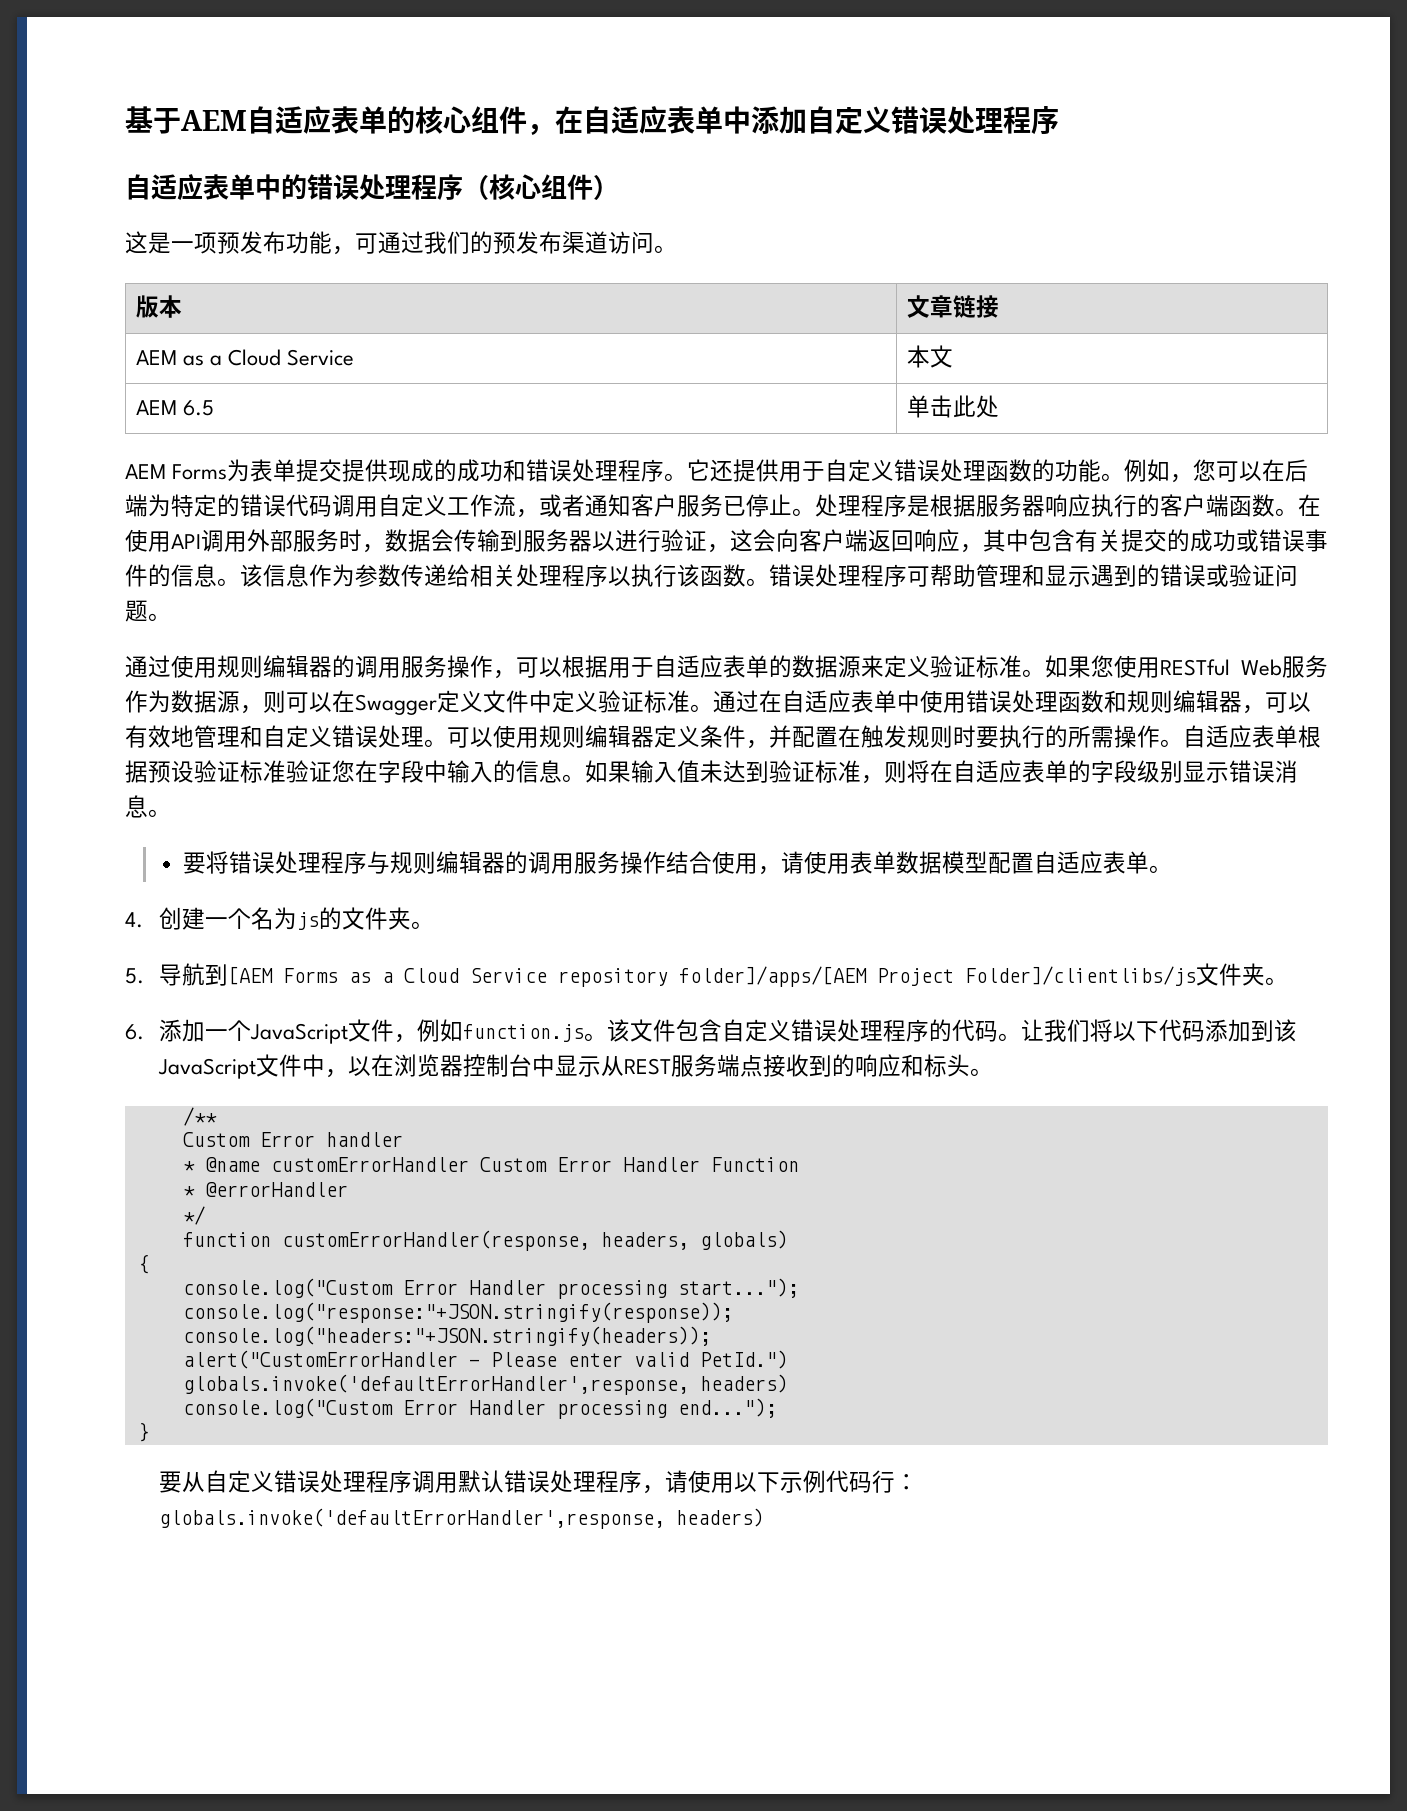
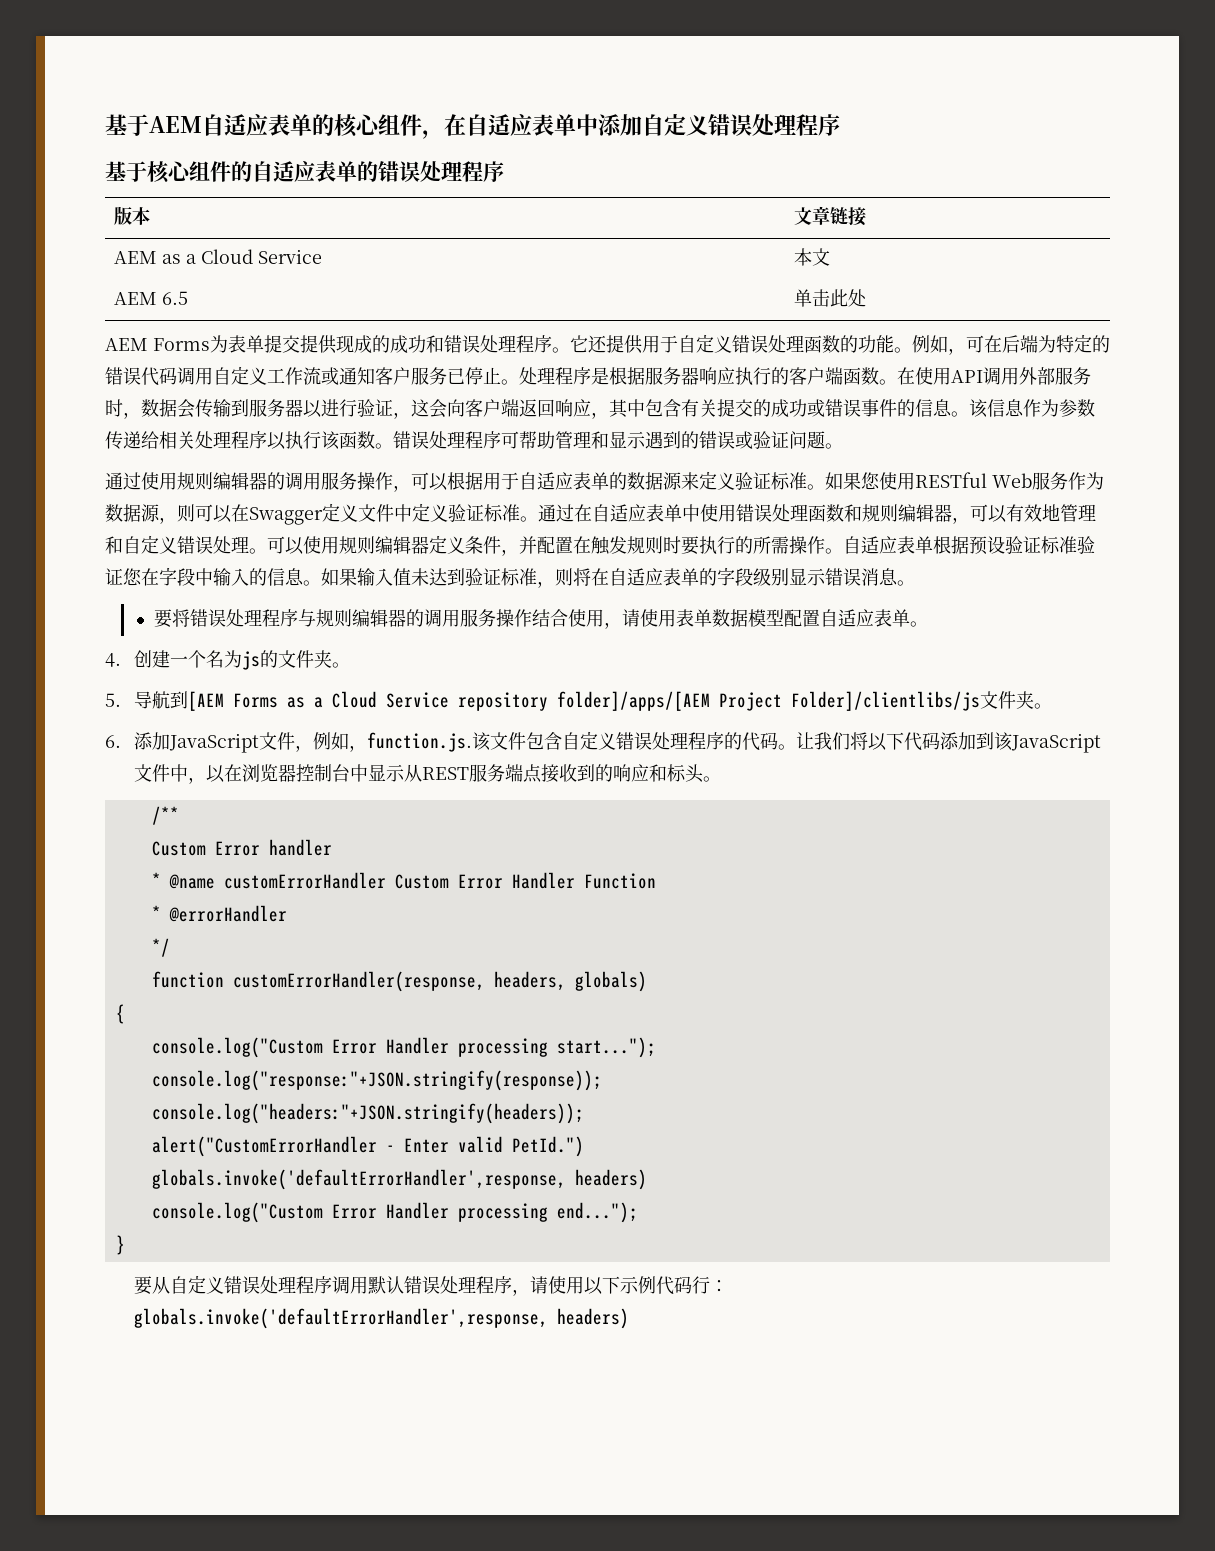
[125,174,281,201] 自适应表单中 -> [105,160,357,184] 基于核心组件的自适应表单
[463,174,619,200] [125,231,677,255] （核心组件） // 这是一项预发布功能，可通过我们的预发布渠道访问。 -> (504, 171) none
[1193,459,1263,482] 您可以 -> [966,335,984,353] 可
[516,494,585,518] ，或者 -> [321,367,339,385] 或
[204,1020,251,1041] 一个 -> (170, 741) none
[462,1024,607,1042] function.js。 -> [348,732,472,752] ，function.js.
[490,1352,623,1367] Please enter -> [403,1138,449,1153] Enter

